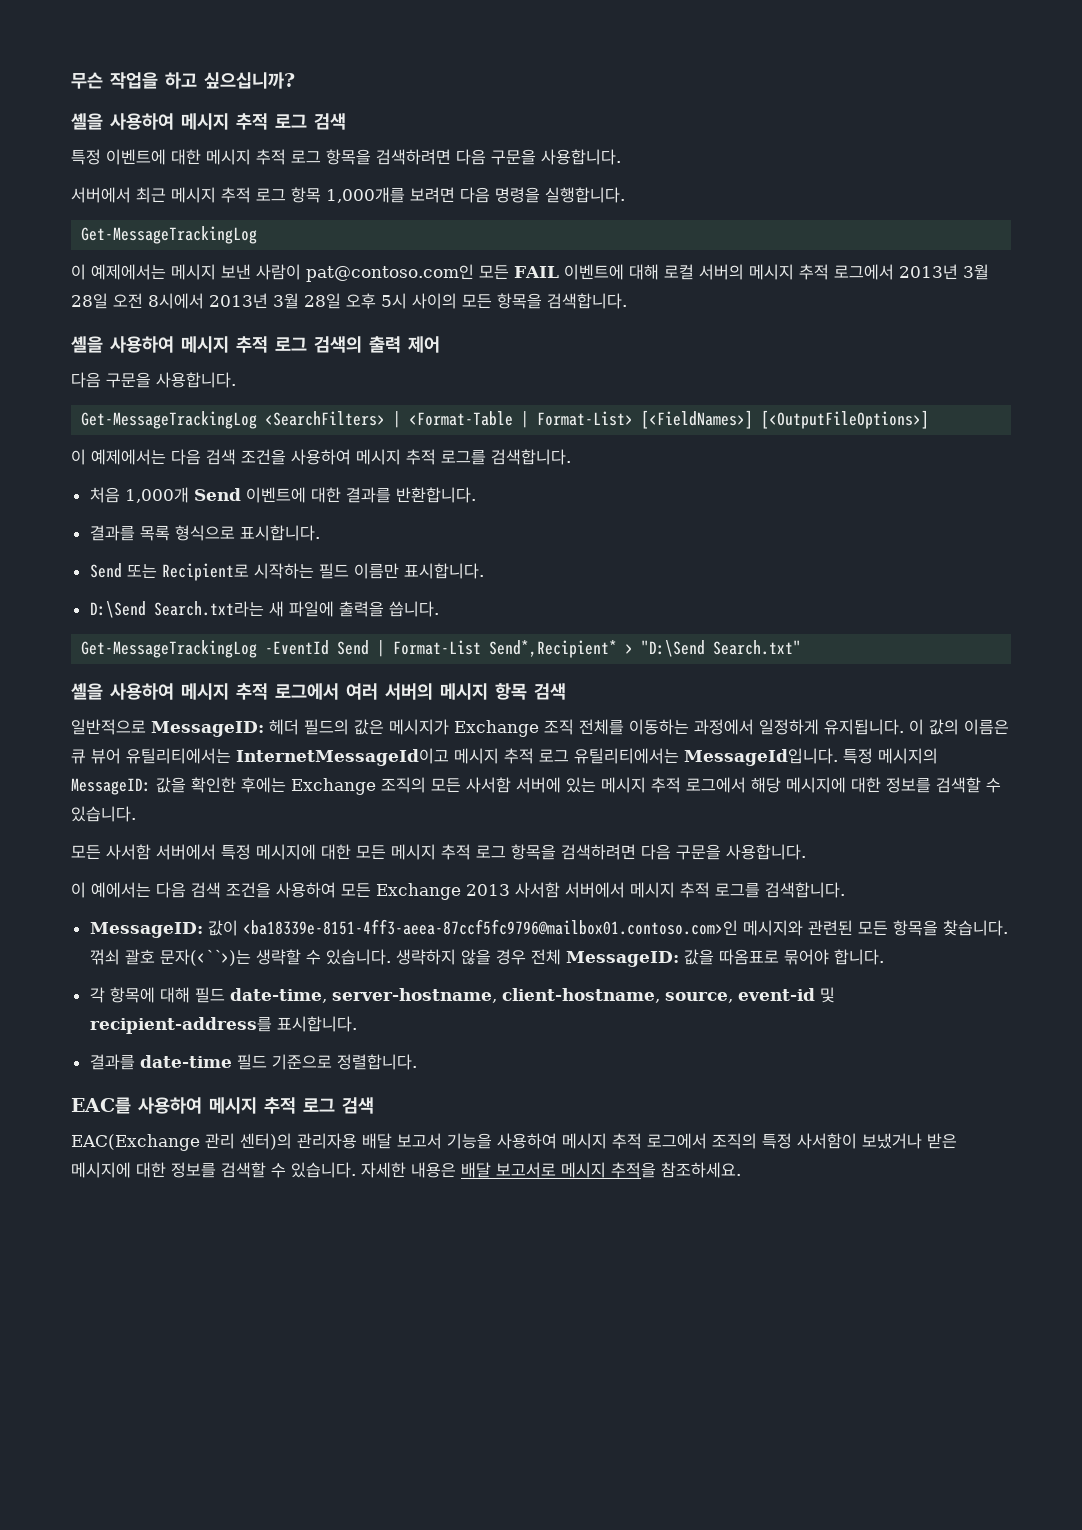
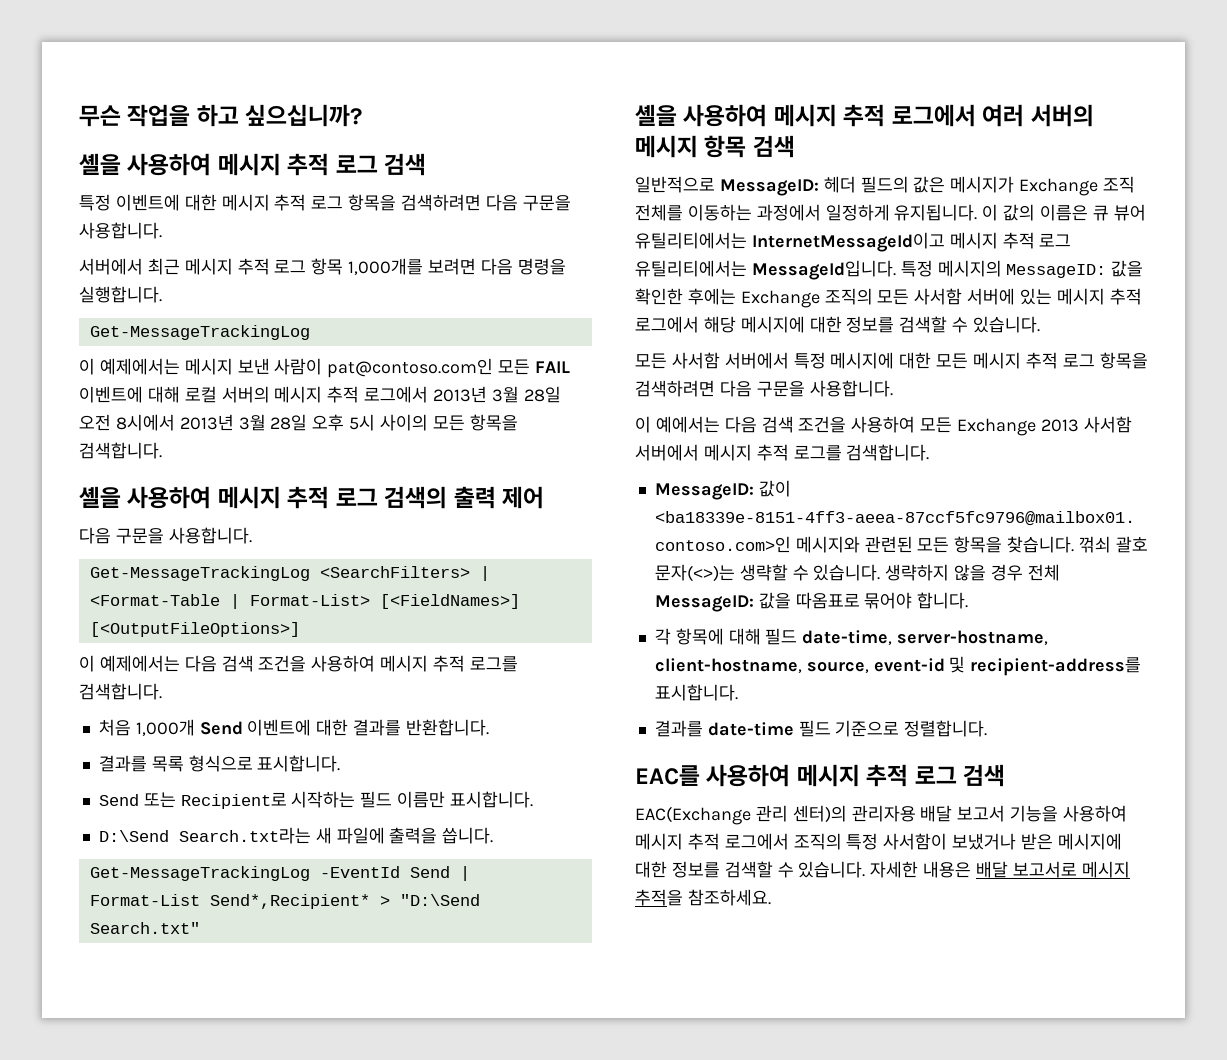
[159,949,251,966] 문자(<``>)는 -> [654,564,735,582] 문자(<>)는

